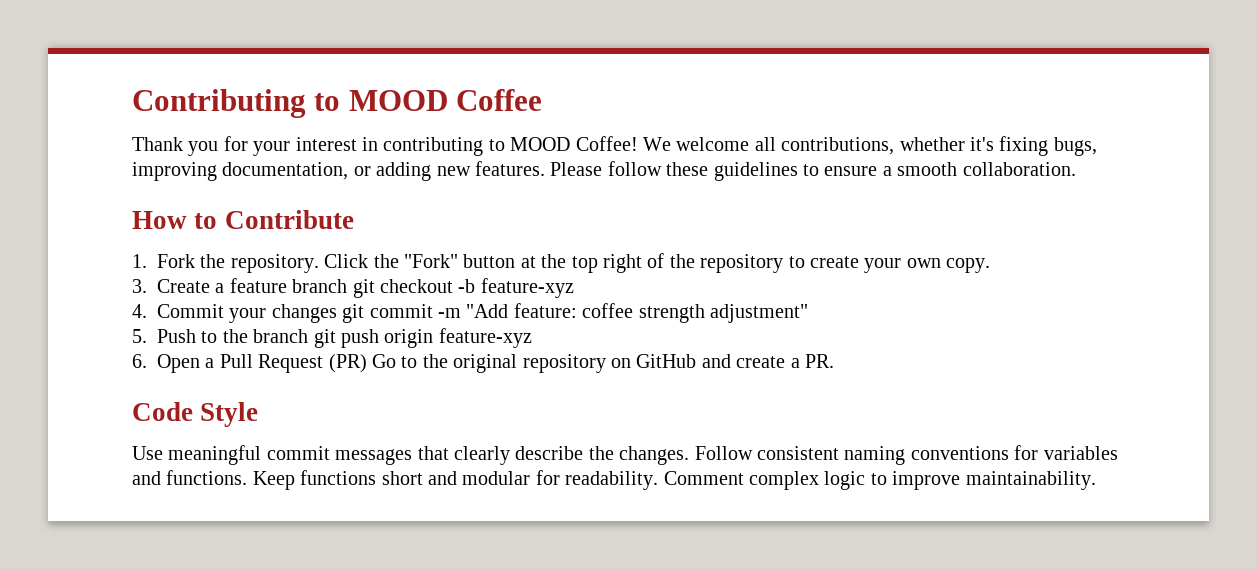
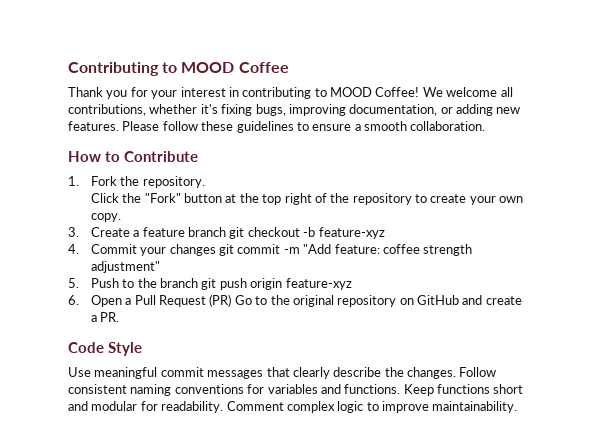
(319, 263) none -> (205, 182) //

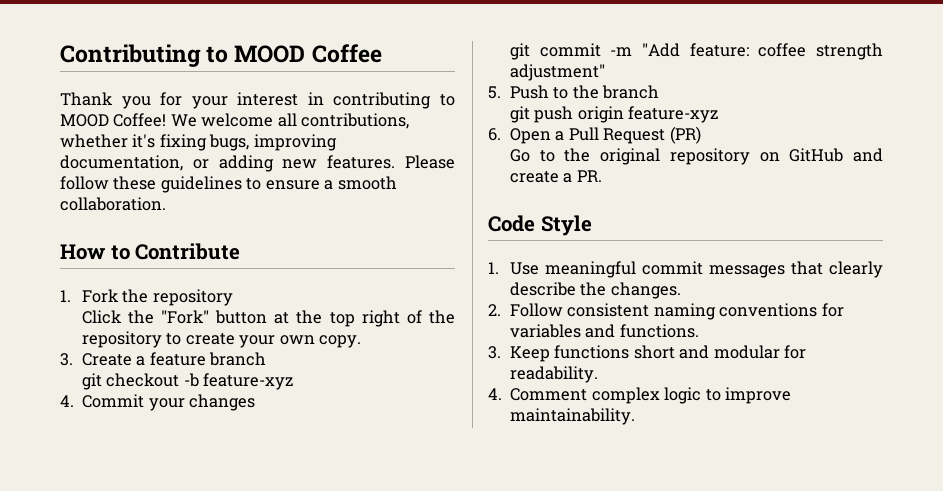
[142,176,205,188] repository. -> [152,289,233,306] repository
(227, 232) none -> (267, 359) //
(216, 250) none -> (256, 402) //
(199, 283) none -> (660, 92) //
(232, 300) none -> (701, 135) //
(142, 349) none -> [488,262,499,274] 1.
(456, 373) none -> [488,304,501,316] // 2.
(401, 389) none -> [488,346,501,359] // 3.
(224, 407) none -> [488,388,502,400] // 4.

